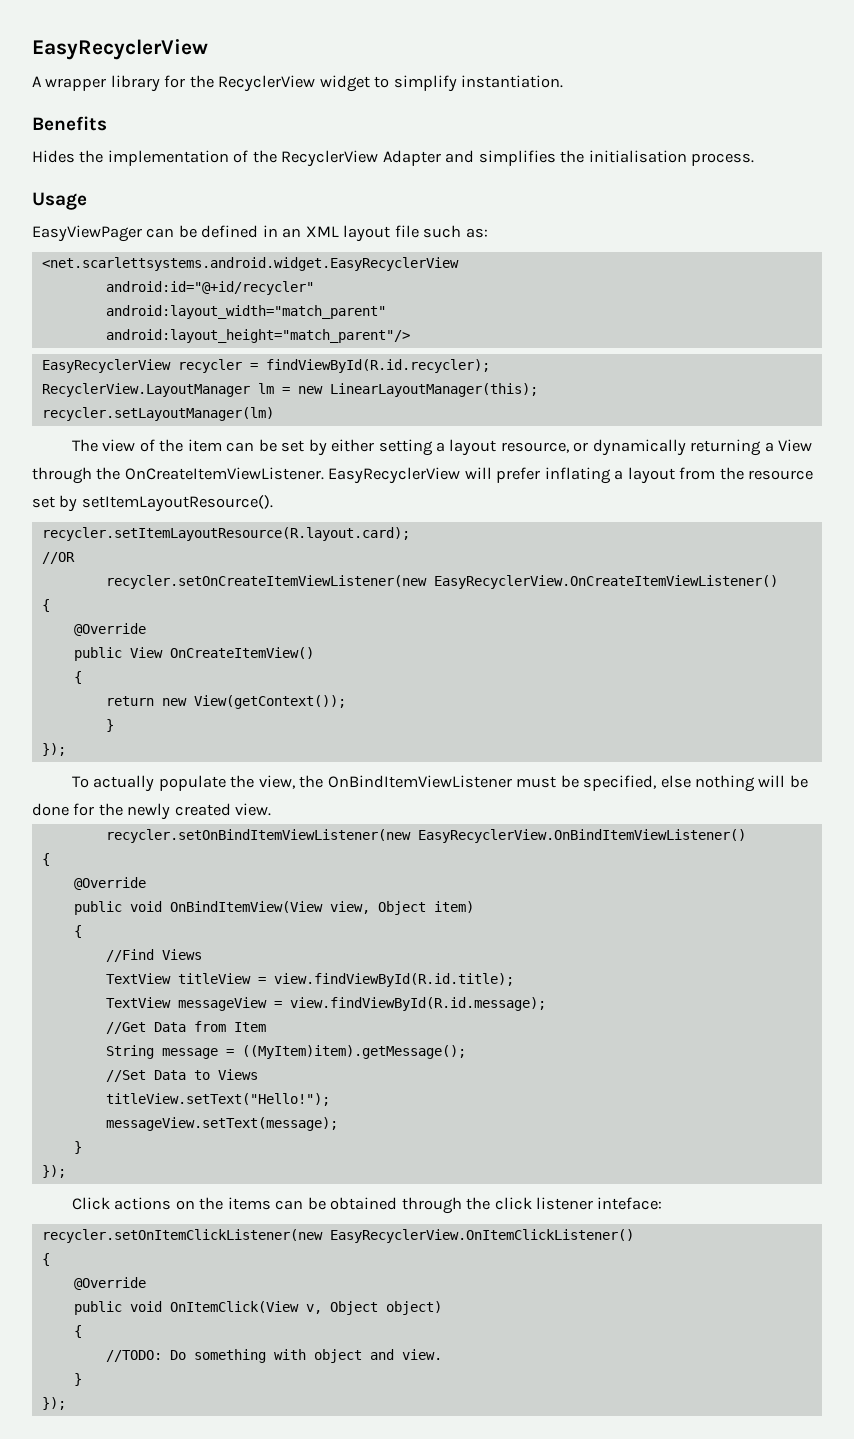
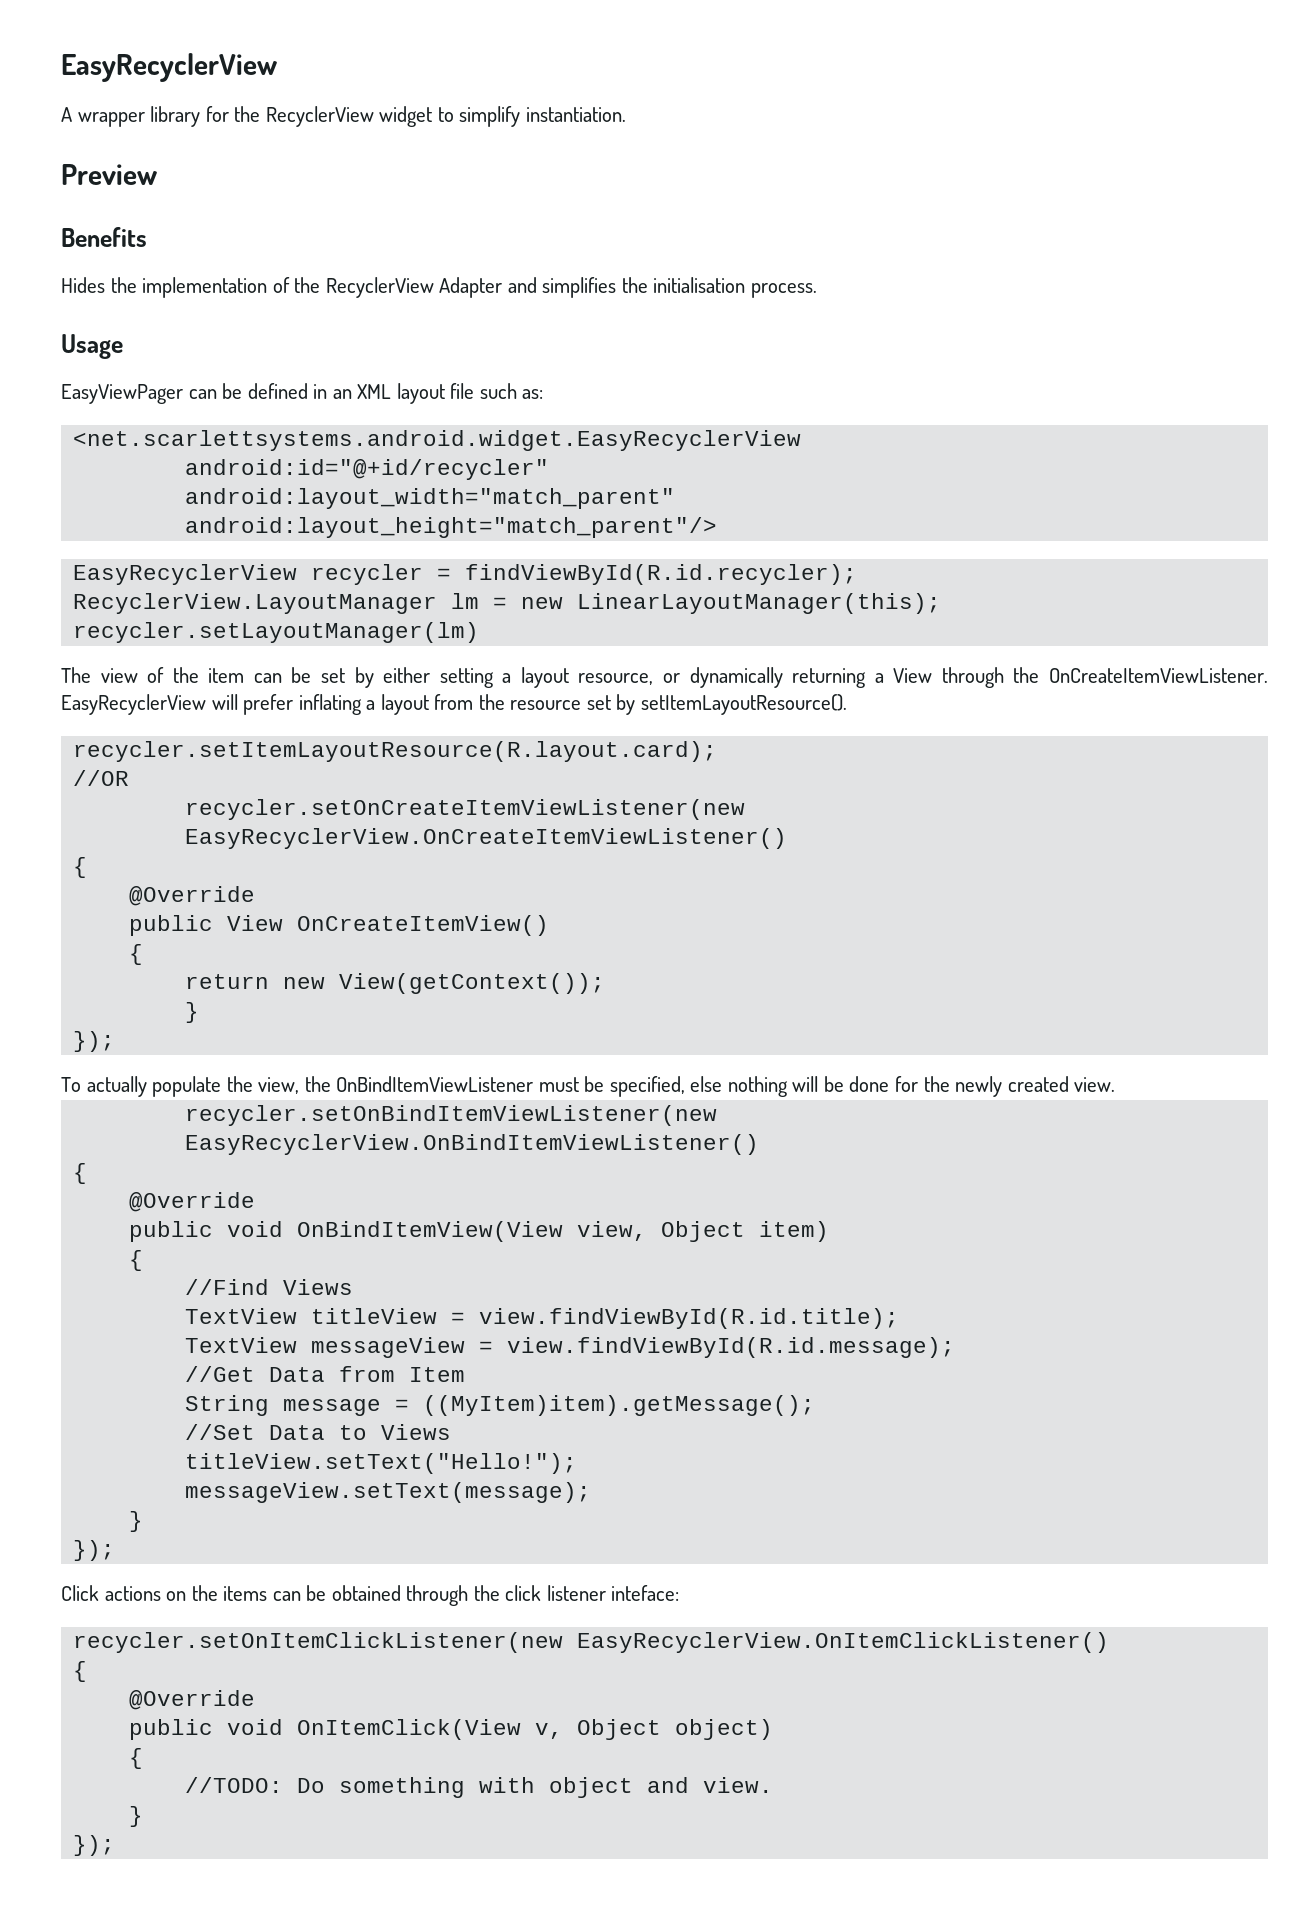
(564, 81) none -> [61,164,157,185] // Preview

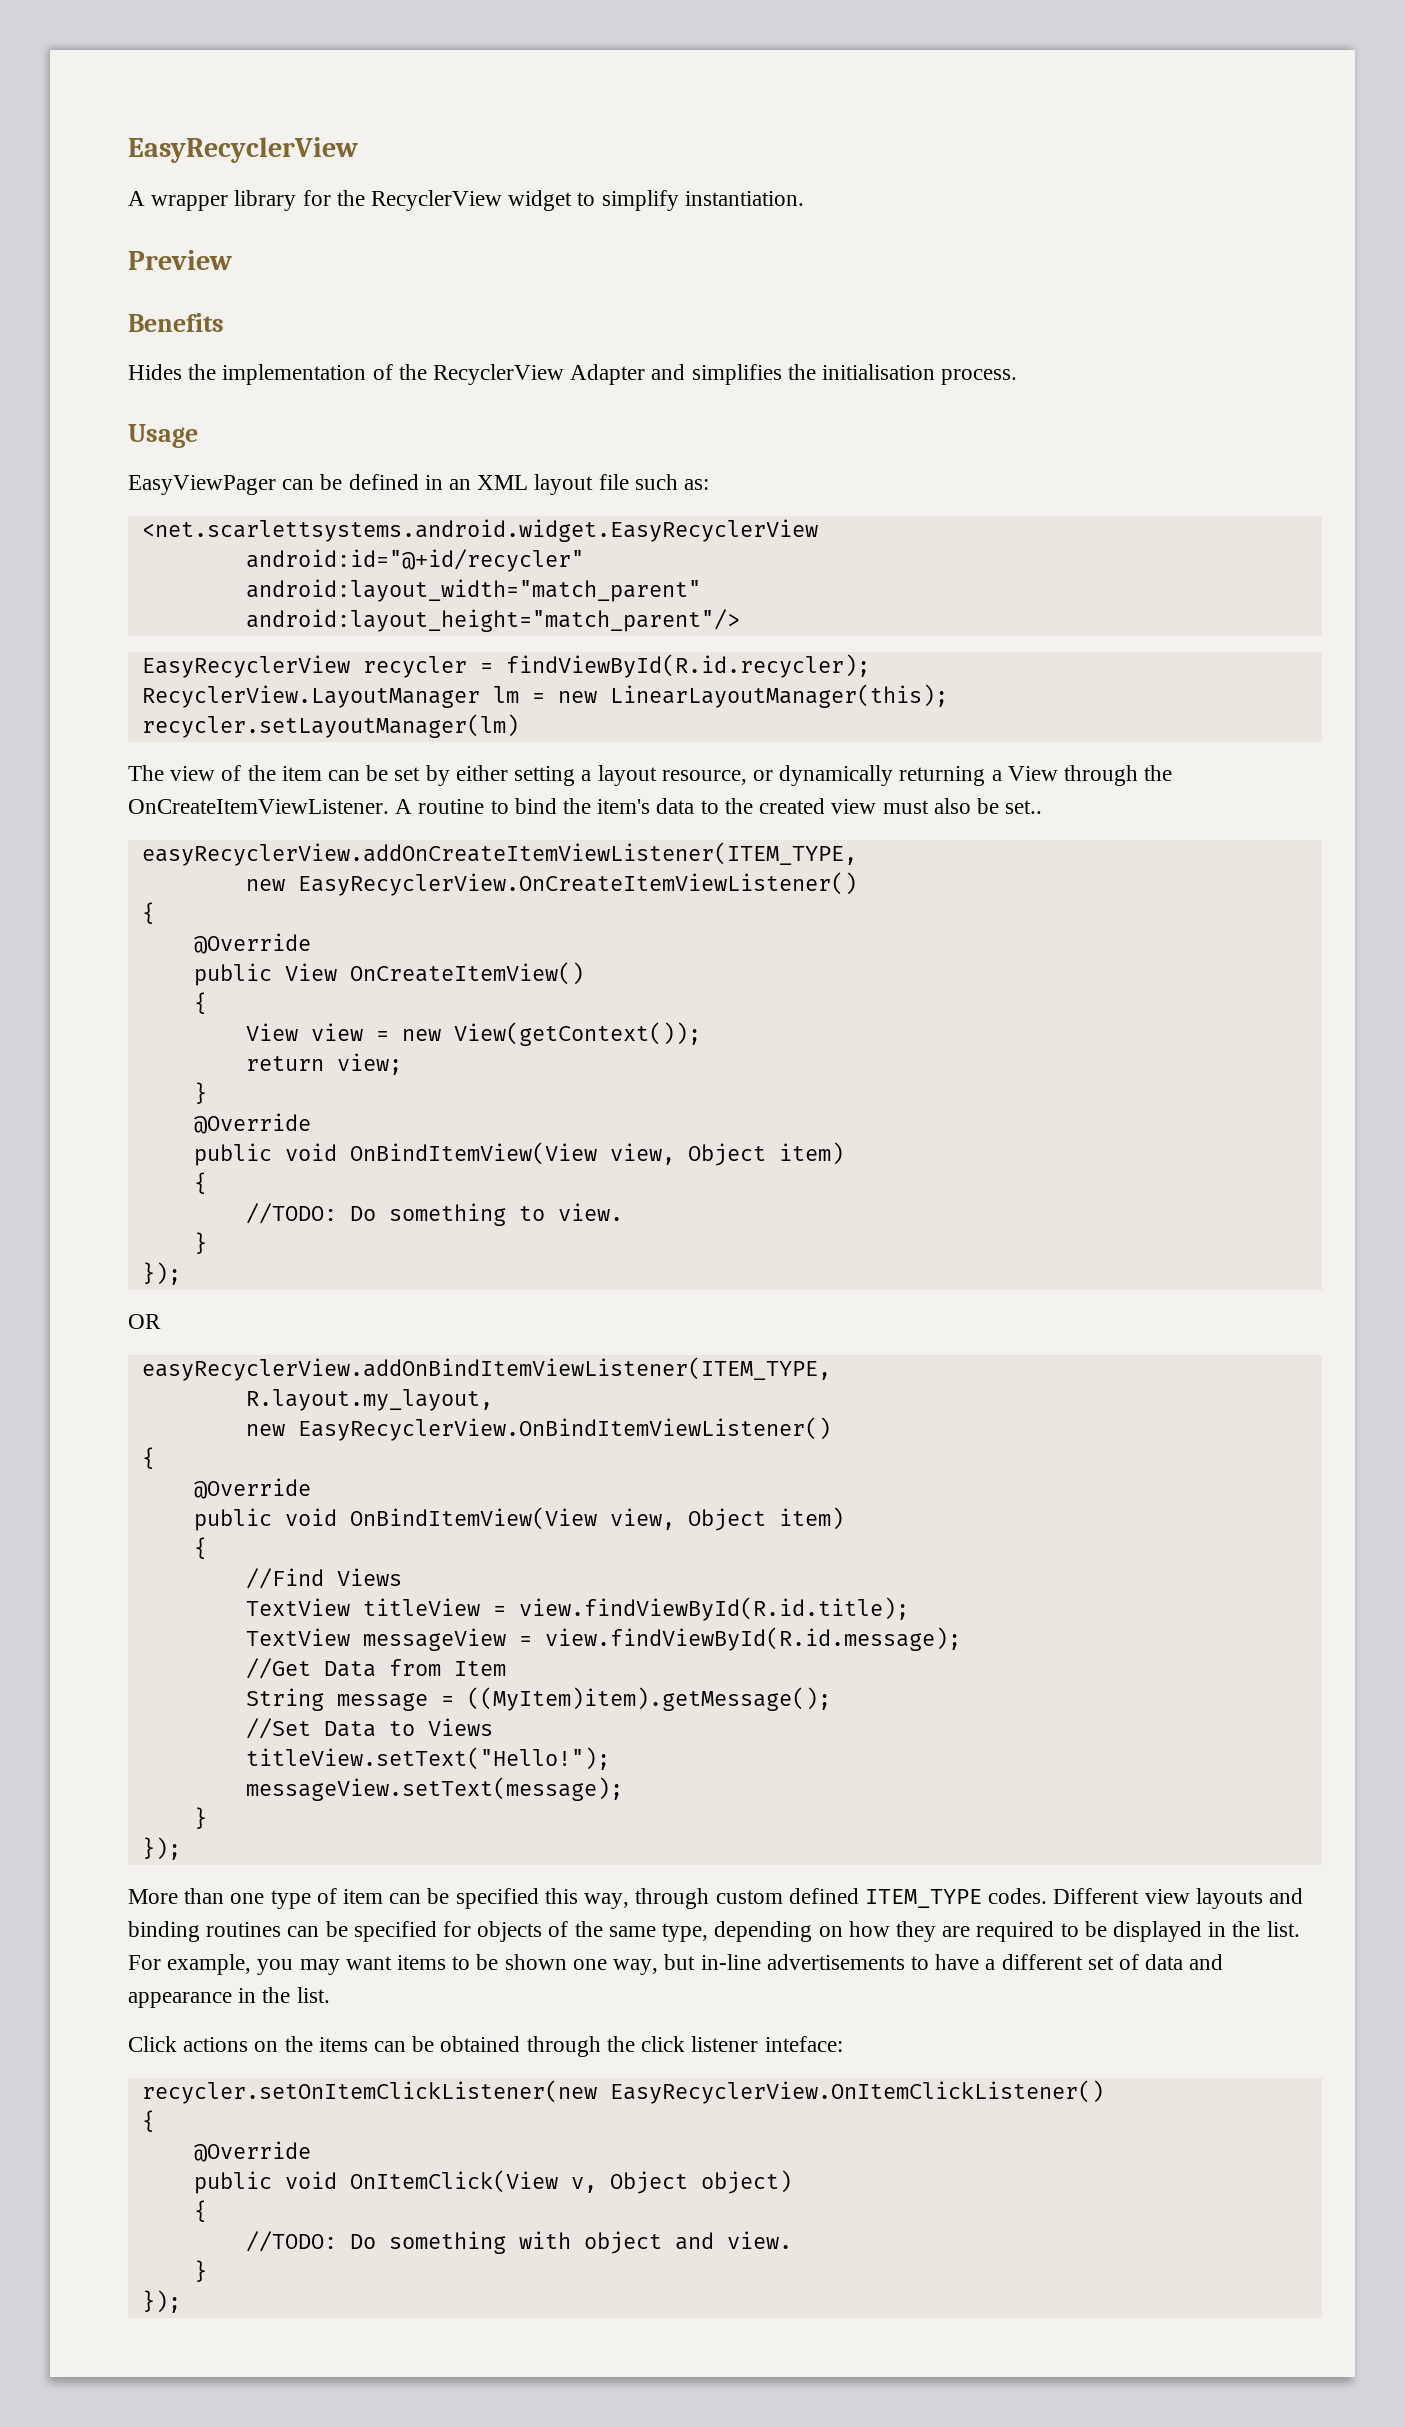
[61,694,847,715] [73,741,718,762] [73,770,130,786] [185,799,746,820] EasyRecyclerView will prefer inflating a layout from the resource set by setItemLayoutResource(). // recycler.setItemLayoutResource(R.layout.card); // //OR // recycler.setOnCreateItemViewListener(new -> [395,798,1043,814] [141,842,857,866] [245,879,285,891] A routine to bind the item's data to the created view must also be set.. // easyRecyclerView.addOnCreateItemViewListener(ITEM_TYPE, // new
[185,974,270,989] return -> [245,1023,389,1041] View view =
[185,1002,200,1023] [73,1031,116,1052] [61,1076,1116,1097] [185,1105,718,1126] } // }); // To actually populate the view, the OnBindItemViewListener must be specified, else nothing will be done for the newly created view. // recycler.setOnBindItemViewListener(new -> [245,1053,402,1075] [193,1082,207,1104] [193,1113,311,1134] [193,1142,844,1166] [193,1172,207,1194] [245,1203,623,1226] [193,1232,207,1254] [141,1262,181,1285] [128,1314,161,1329] [141,1357,831,1381] [245,1389,493,1411] [245,1424,285,1436] return view; // } // @Override // public void OnBindItemView(View view, Object item) // { // //TODO: Do something to view. // } // }); // OR // easyRecyclerView.addOnBindItemViewListener(ITEM_TYPE, // R.layout.my_layout, // new
(116, 1550) none -> [128,1888,1303,1909] [128,1921,1300,1942] [128,1954,1224,1975] [128,1987,330,2008] // More than one type of item can be specified this way, through custom defined ITEM_TYPE codes. Different view layouts and binding routines can be specified for objects of the same type, depending on how they are required to be displayed in the list. For example, you may want items to be shown one way, but in-line advertisements to have a different set of data and appearance in the list.

